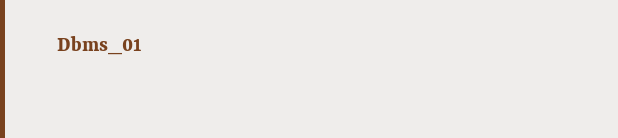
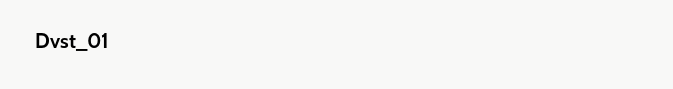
[57,36,142,55] Dbms_01 -> [35,33,109,51] Dvst_01

